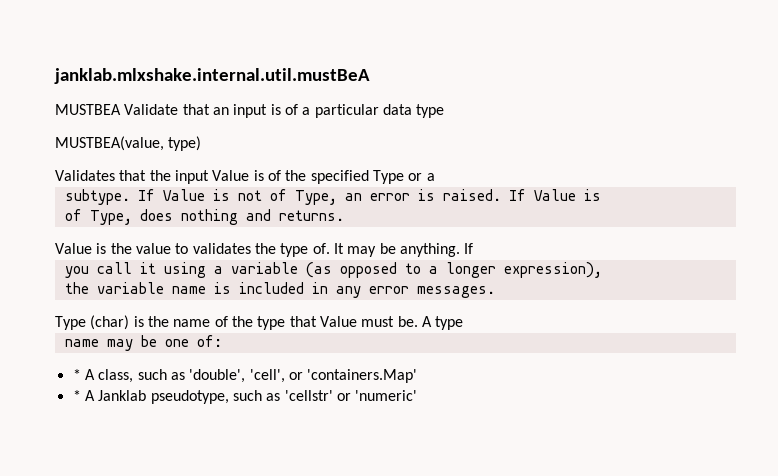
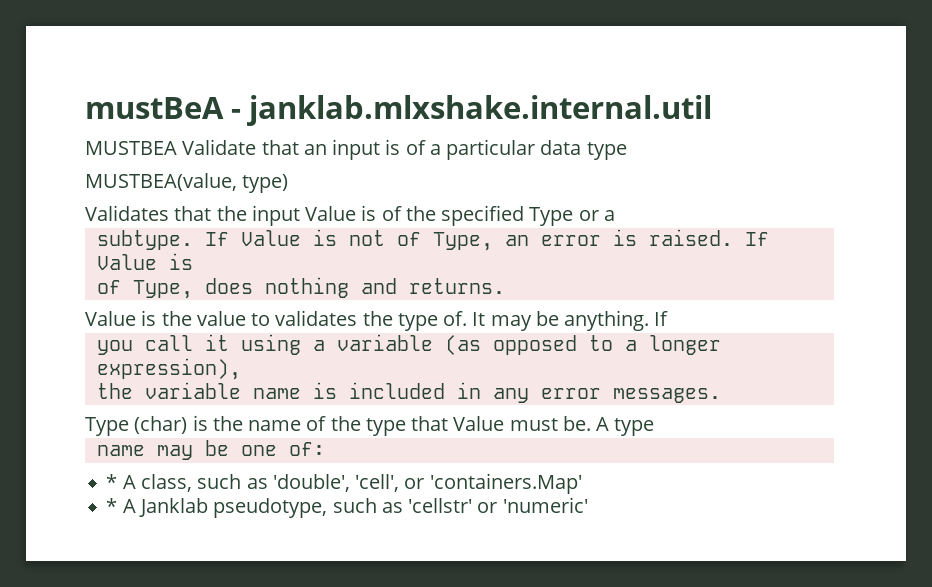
[54,68,370,84] janklab.mlxshake.internal.util.mustBeA -> [85,95,713,126] mustBeA - janklab.mlxshake.internal.util

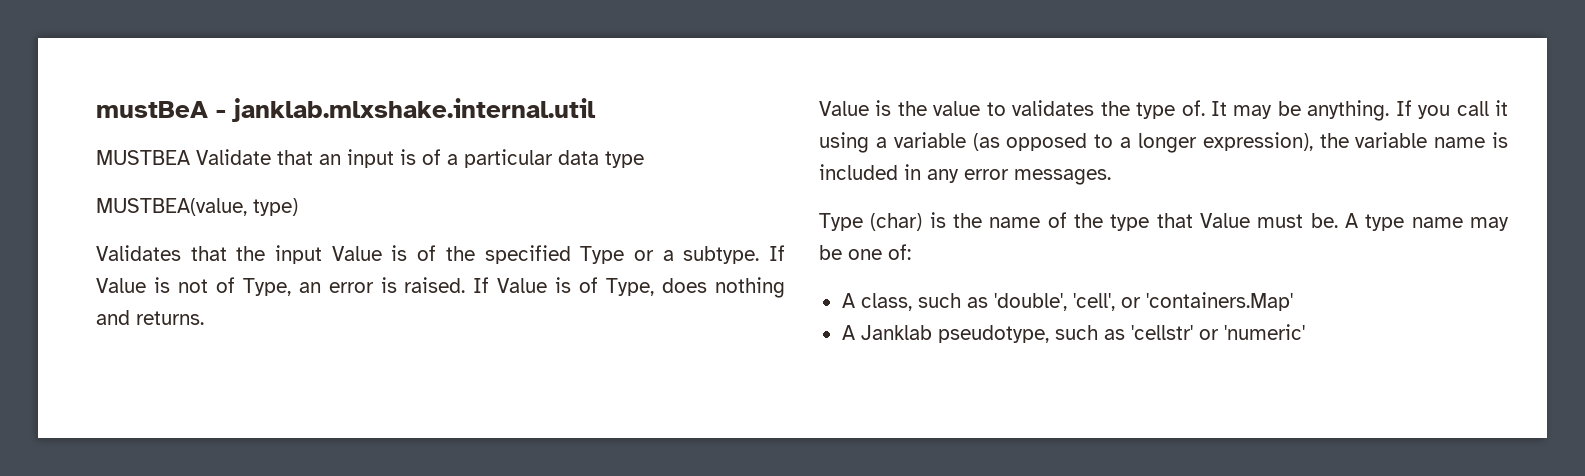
(615, 215) // -> (674, 255) none
(193, 261) // -> (572, 285) none
(669, 318) // -> (1412, 108) none
(241, 369) // -> (1313, 141) none
(655, 427) // -> (1405, 222) none
[106,474,118,489] * -> (911, 252) none
[106,498,118,513] * -> (1293, 301) none

